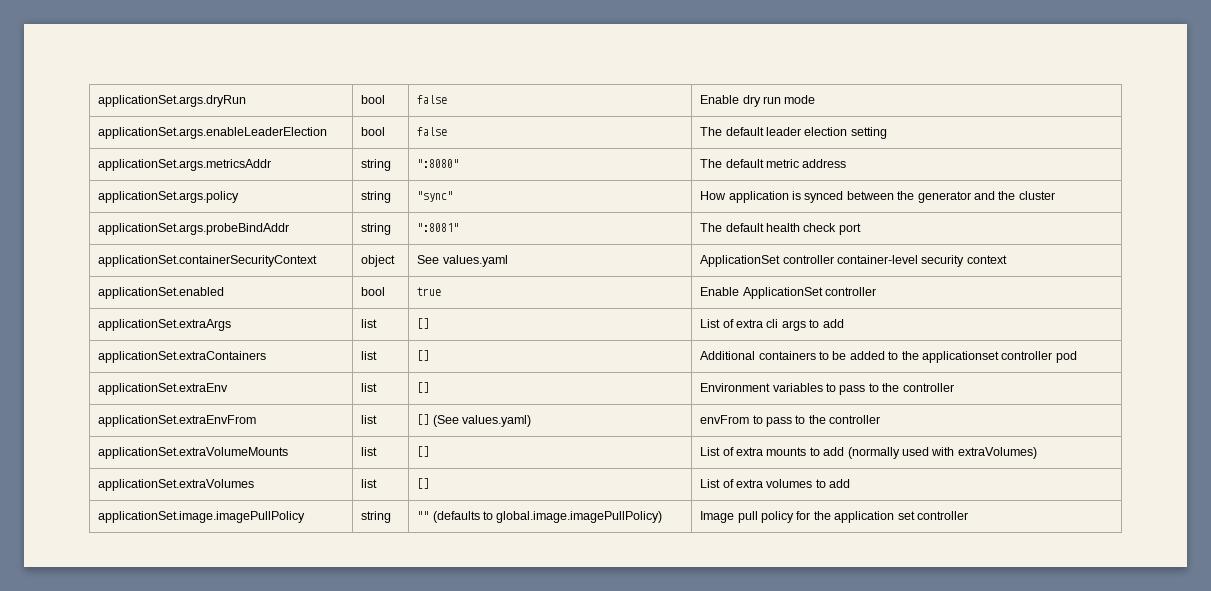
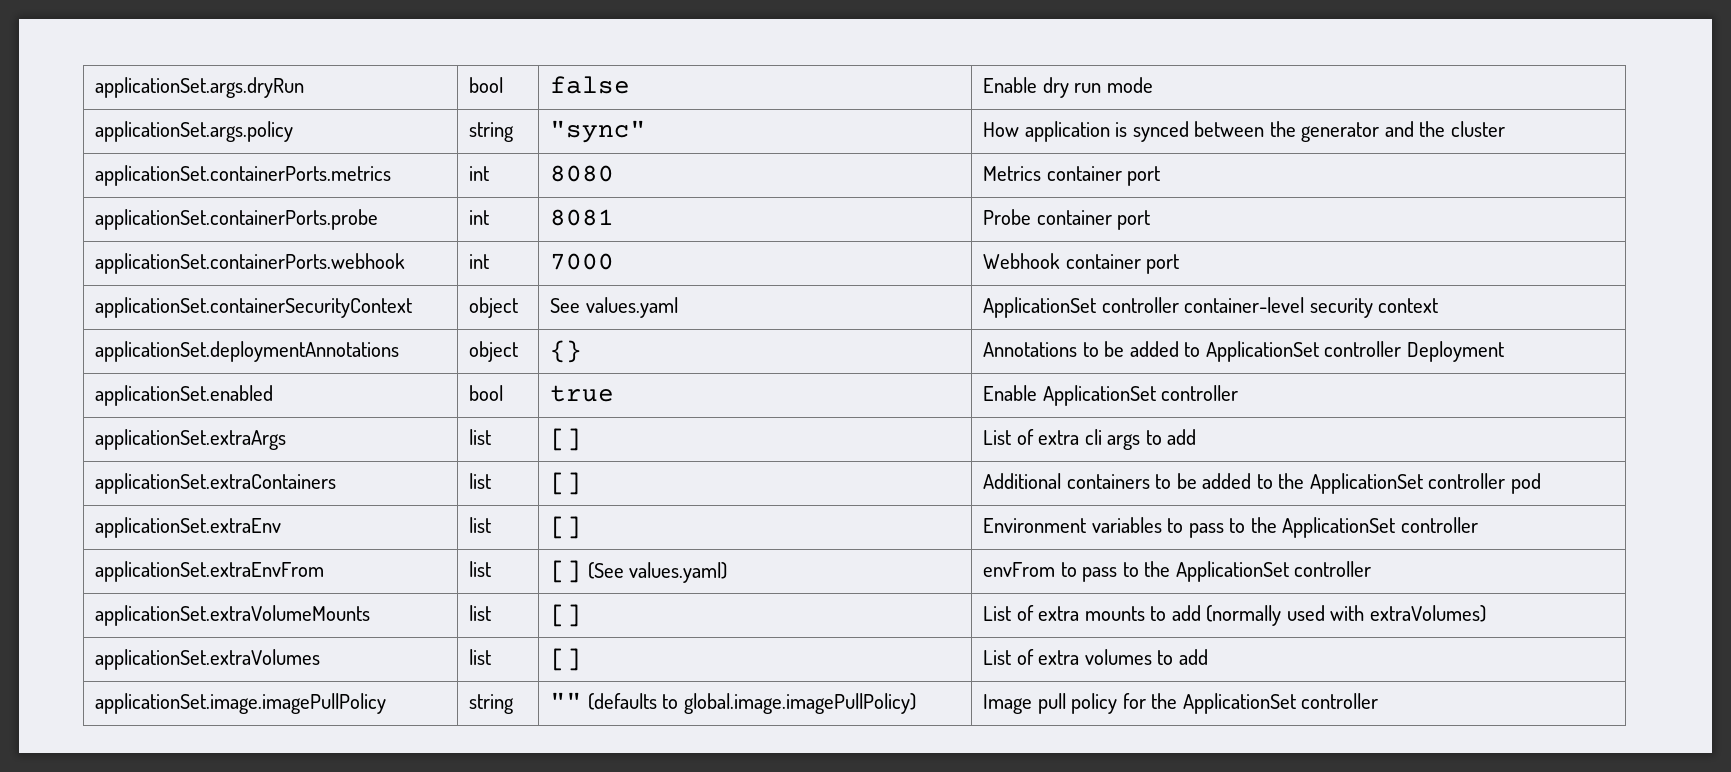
[98,127,328,139] [361,127,386,136] [417,127,448,136] [700,127,887,139] [98,159,272,171] [361,159,392,171] [417,159,460,168] [700,159,847,168] // applicationSet.args.enableLeaderElection | bool | false | The default leader election setting // applicationSet.args.metricsAddr | string | ":8080" | The default metric address -> (1153, 85) none
[98,223,290,235] [361,223,392,235] [417,223,460,232] [700,223,837,232] applicationSet.args.probeBindAddr | string | ":8081" | The default health check -> [95,165,392,186] [469,166,490,181] [550,165,615,182] [983,166,1161,186] [95,209,379,230] [469,210,490,225] [550,209,615,226] [983,209,1151,230] [95,253,406,274] [469,254,490,269] [550,253,615,270] [983,253,1141,269] applicationSet.containerPorts.metrics | int | 8080 | Metrics container port // applicationSet.containerPorts.probe | int | 8081 | Probe container port // applicationSet.containerPorts.webhook | int | 7000 | Webhook container
(1007, 259) none -> [95,341,400,362] [469,341,519,362] [550,340,583,363] [983,341,1504,362] // applicationSet.deploymentAnnotations | object | {} | Annotations to be added to ApplicationSet controller Deployment
[921,351,999,363] applicationset -> [1309,473,1423,494] ApplicationSet
(900, 387) none -> [1282,517,1396,538] ApplicationSet
(826, 419) none -> [1175,561,1289,582] ApplicationSet
[834,511,915,523] application set -> [1182,693,1296,714] ApplicationSet

